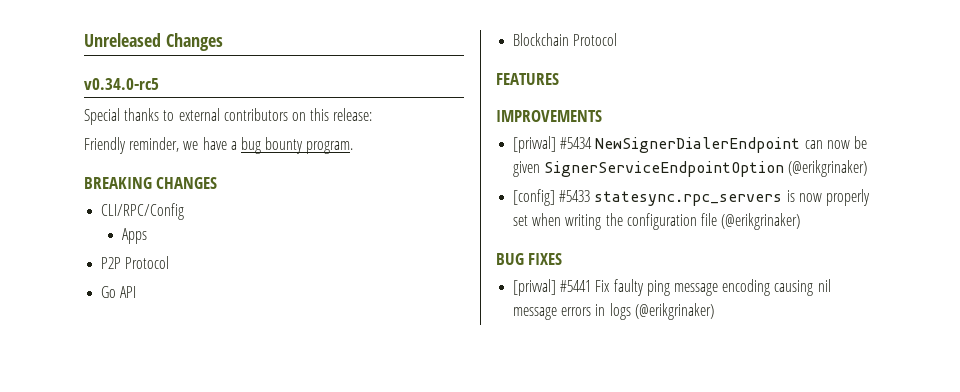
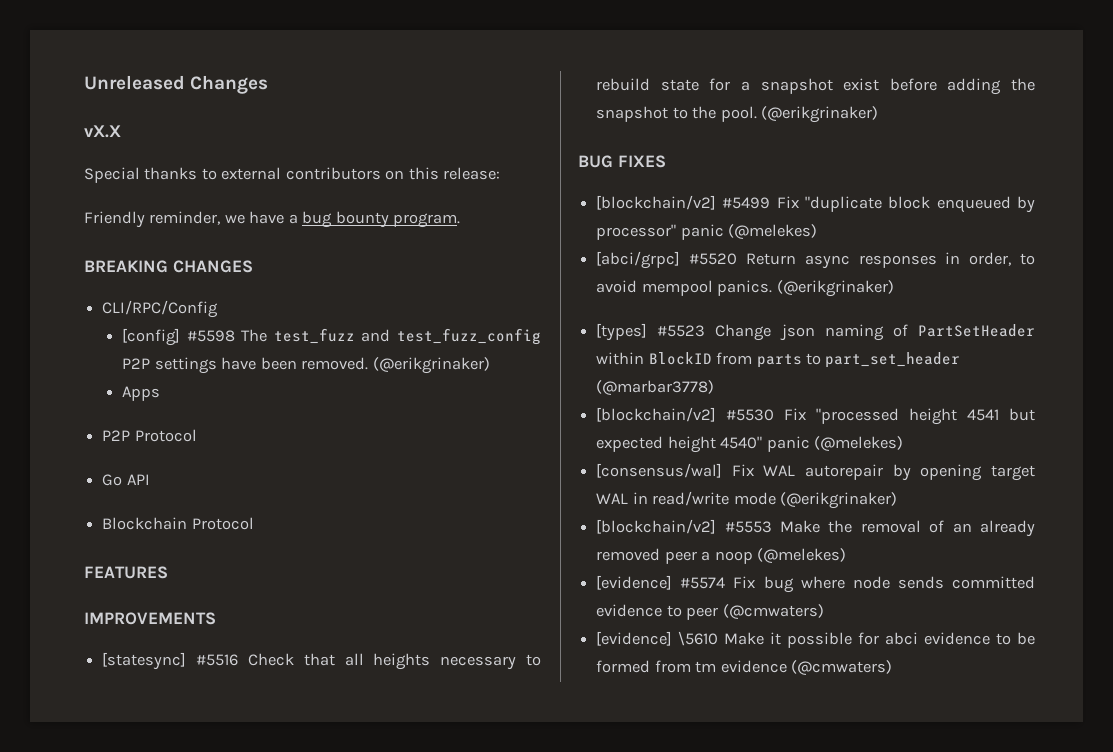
[84,78,159,90] v0.34.0-rc5 -> [84,125,121,138] vX.X
(185, 211) none -> [122,328,541,346] [122,357,490,374] // [config] #5598 The test_fuzz and test_fuzz_config P2P settings have been removed. (@erikgrinaker)
[513,136,867,153] [513,160,868,177] [513,189,870,206] [513,213,801,230] [496,253,563,265] [513,279,831,296] [513,303,714,320] [privval] #5434 NewSignerDialerEndpoint can now be given SignerServiceEndpointOption (@erikgrinaker) // [config] #5433 statesync.rpc_servers is now properly set when writing the configuration file (@erikgrinaker) // BUG FIXES // [privval] #5441 Fix faulty ping message encoding causing nil message errors in logs (@erikgrinaker) -> [102,652,541,670] [596,78,1035,95] [596,106,878,123] [578,155,666,168] [596,195,1035,213] [596,224,818,240] [596,251,1035,269] [596,280,894,297] [596,323,1035,341] [596,352,961,368] [596,380,715,395] [596,407,1035,425] [596,436,903,453] [596,463,1035,481] [596,491,897,509] [596,519,1035,537] [596,548,846,564] [596,575,1035,593] [596,604,824,620] [596,631,1035,648] [596,660,892,675] [statesync] #5516 Check that all heights necessary to rebuild state for a snapshot exist before adding the snapshot to the pool. (@erikgrinaker) // BUG FIXES // [blockchain/v2] #5499 Fix "duplicate block enqueued by processor" panic (@melekes) // [abci/grpc] #5520 Return async responses in order, to avoid mempool panics. (@erikgrinaker) // [types] #5523 Change json naming of PartSetHeader within BlockID from parts to part_set_header (@marbar3778) // [blockchain/v2] #5530 Fix "processed height 4541 but expected height 4540" panic (@melekes) // [consensus/wal] Fix WAL autorepair by opening target WAL in read/write mode (@erikgrinaker) // [blockchain/v2] #5553 Make the removal of an already removed peer a noop (@melekes) // [evidence] #5574 Fix bug where node sends committed evidence to peer (@cmwaters) // [evidence] \5610 Make it possible for abci evidence to be formed from tm evidence (@cmwaters)

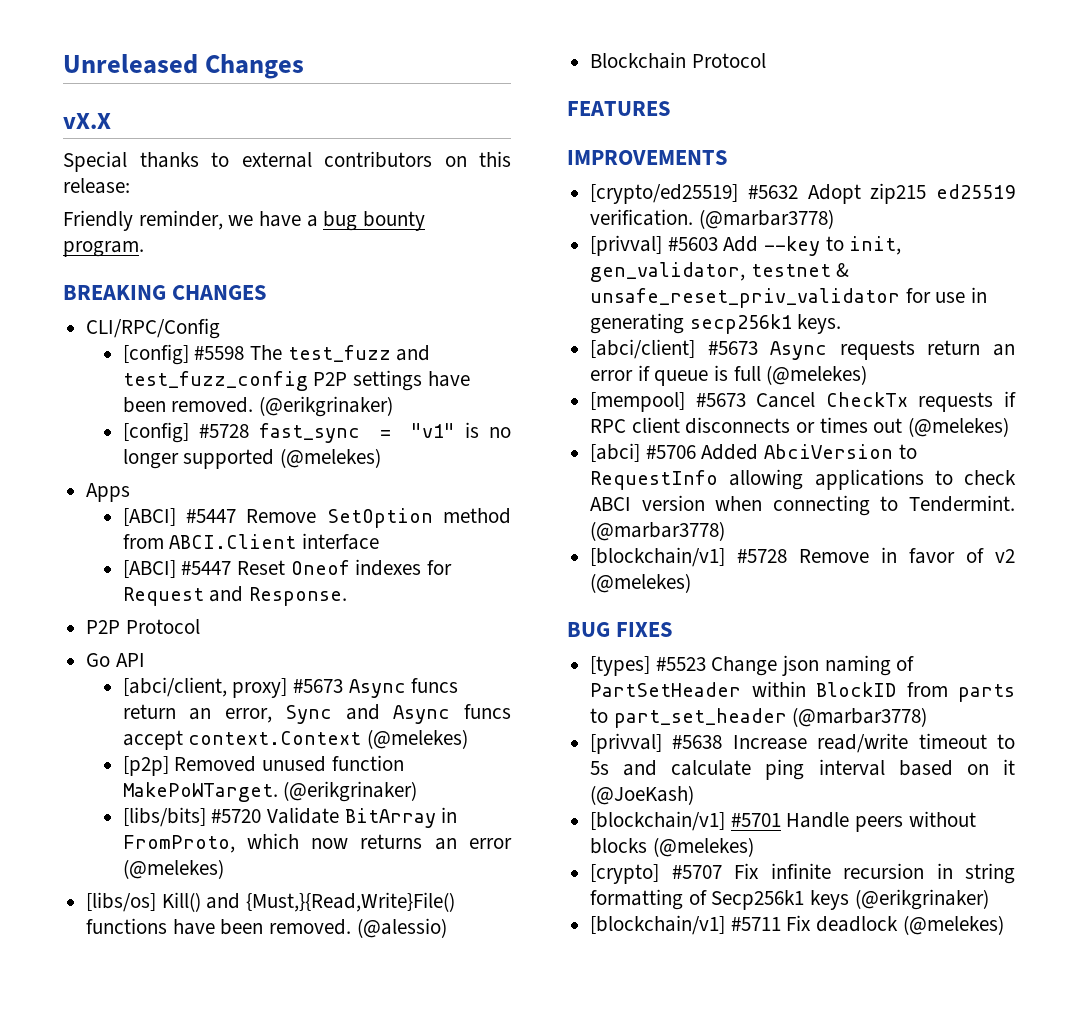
[122,386,161,401] [102,429,197,442] [102,474,150,486] [102,517,254,530] [84,566,168,579] [84,612,216,625] [102,652,541,670] [596,78,1035,95] [596,106,878,123] [578,155,666,168] [596,195,1035,213] [596,224,818,240] [596,251,1035,269] [596,280,894,297] Apps // P2P Protocol // Go API // Blockchain Protocol // FEATURES // IMPROVEMENTS // [statesync] #5516 Check that all heights necessary to rebuild state for a snapshot exist before adding the snapshot to the pool. (@erikgrinaker) // BUG FIXES // [blockchain/v2] #5499 Fix "duplicate block enqueued by processor" panic (@melekes) // [abci/grpc] #5520 Return async responses in order, to avoid mempool panics. (@erikgrinaker) -> [122,422,511,443] [122,448,381,469] [86,483,131,502] [122,508,511,528] [122,533,379,550] [122,559,452,578] [122,586,347,606] [86,619,200,634] [86,653,145,667] [122,677,459,698] [122,704,512,724] [122,729,468,750] [122,755,404,776] [122,781,418,802] [122,807,458,828] [122,833,512,853] [122,859,224,879] [86,892,456,912] [86,918,447,938] [590,52,766,69] [567,101,671,116] [567,150,728,165] [590,183,1015,204] [590,209,834,229] [590,235,902,256] [590,262,850,282] [590,287,988,308] [590,313,842,334] [590,339,1015,360] [590,365,868,386] [590,391,1016,412] [590,417,1010,437] [590,443,917,462] [590,469,1016,490] [590,495,1015,516] [590,521,726,541] [590,547,1015,567] [590,573,692,593] [567,622,674,637] [config] #5728 fast_sync = "v1" is no longer supported (@melekes) // Apps // [ABCI] #5447 Remove SetOption method from ABCI.Client interface // [ABCI] #5447 Reset Oneof indexes for Request and Response. // P2P Protocol // Go API // [abci/client, proxy] #5673 Async funcs return an error, Sync and Async funcs accept context.Context (@melekes) // [p2p] Removed unused function MakePoWTarget. (@erikgrinaker) // [libs/bits] #5720 Validate BitArray in FromProto, which now returns an error (@melekes) // [libs/os] Kill() and {Must,}{Read,Write}File() functions have been removed. (@alessio) // Blockchain Protocol // FEATURES // IMPROVEMENTS // [crypto/ed25519] #5632 Adopt zip215 ed25519 verification. (@marbar3778) // [privval] #5603 Add --key to init, gen_validator, testnet & unsafe_reset_priv_validator for use in generating secp256k1 keys. // [abci/client] #5673 Async requests return an error if queue is full (@melekes) // [mempool] #5673 Cancel CheckTx requests if RPC client disconnects or times out (@melekes) // [abci] #5706 Added AbciVersion to RequestInfo allowing applications to check ABCI version when connecting to Tendermint. (@marbar3778) // [blockchain/v1] #5728 Remove in favor of v2 (@melekes) // BUG FIXES
[596,407,1035,425] [596,436,903,453] [596,463,1035,481] [596,491,897,509] [596,519,1035,537] [596,548,846,564] [596,575,1035,593] [596,604,824,620] [596,631,1035,648] [596,660,892,675] [blockchain/v2] #5530 Fix "processed height 4541 but expected height 4540" panic (@melekes) // [consensus/wal] Fix WAL autorepair by opening target WAL in read/write mode (@erikgrinaker) // [blockchain/v2] #5553 Make the removal of an already removed peer a noop (@melekes) // [evidence] #5574 Fix bug where node sends committed evidence to peer (@cmwaters) // [evidence] \5610 Make it possible for abci evidence to be formed from tm evidence (@cmwaters) -> [590,733,1015,754] [590,759,1015,780] [590,785,695,805] [590,811,976,832] [590,837,754,857] [590,863,1015,884] [590,889,989,910] [590,915,1004,935] [privval] #5638 Increase read/write timeout to 5s and calculate ping interval based on it (@JoeKash) // [blockchain/v1] #5701 Handle peers without blocks (@melekes) // [crypto] #5707 Fix infinite recursion in string formatting of Secp256k1 keys (@erikgrinaker) // [blockchain/v1] #5711 Fix deadlock (@melekes)

